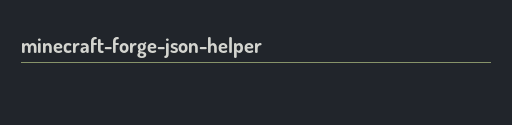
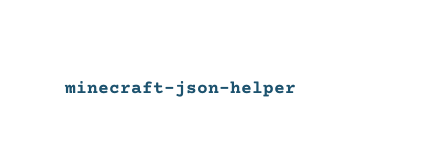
[21,37,262,58] minecraft-forge-json-helper -> [64,81,296,97] minecraft-json-helper

